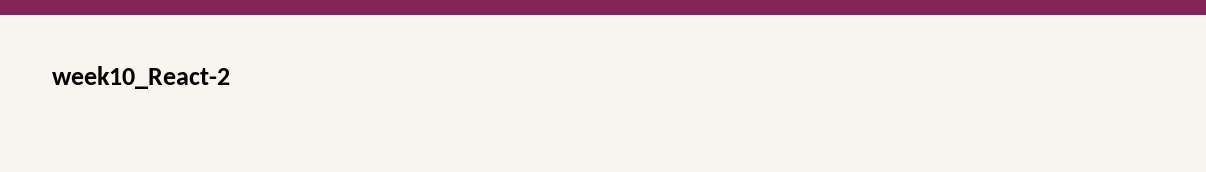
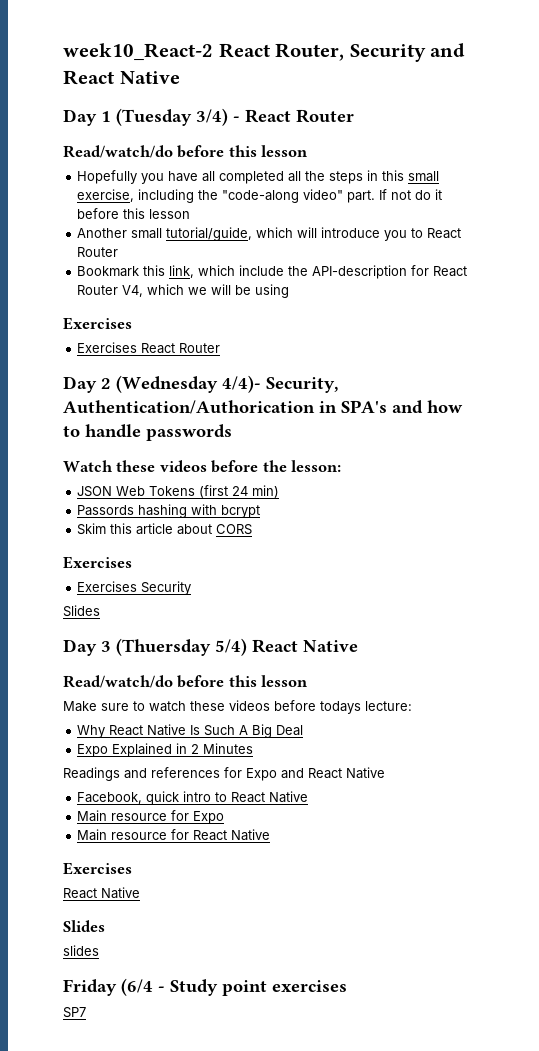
(230, 77) none -> [218,43,466,62] [63,70,180,85] [63,108,354,126] [63,145,309,158] [77,170,440,184] [77,189,443,203] [77,208,191,219] [77,227,462,241] [77,247,119,257] [77,265,468,279] [77,284,290,298] [63,317,132,330] [77,342,221,354] [63,375,339,393] [63,400,463,414] [63,424,232,441] [63,460,342,473] [77,485,280,498] [77,504,261,518] [77,523,253,535] [63,556,132,569] [77,581,192,595] [63,605,100,617] [63,638,358,656] [63,675,309,688] [63,700,412,714] [77,724,304,738] [77,743,254,757] [63,767,385,781] [77,791,309,805] [77,810,225,824] [77,829,271,841] [63,862,132,875] [63,887,140,899] [63,920,105,932] [63,945,99,956] [63,978,347,996] [63,1007,86,1018] React Router, Security and React Native // Day 1 (Tuesday 3/4) - React Router // Read/watch/do before this lesson // Hopefully you have all completed all the steps in this small exercise, including the "code-along video" part. If not do it before this lesson // Another small tutorial/guide, which will introduce you to React Router // Bookmark this link, which include the API-description for React Router V4, which we will be using // Exercises // Exercises React Router // Day 2 (Wednesday 4/4)- Security, Authentication/Authorication in SPA's and how to handle passwords // Watch these videos before the lesson: // JSON Web Tokens (first 24 min) // Passords hashing with bcrypt // Skim this article about CORS // Exercises // Exercises Security // Slides // Day 3 (Thuersday 5/4) React Native // Read/watch/do before this lesson // Make sure to watch these videos before todays lecture: // Why React Native Is Such A Big Deal // Expo Explained in 2 Minutes // Readings and references for Expo and React Native // Facebook, quick intro to React Native // Main resource for Expo // Main resource for React Native // Exercises // React Native // Slides // slides // Friday (6/4 - Study point exercises // SP7

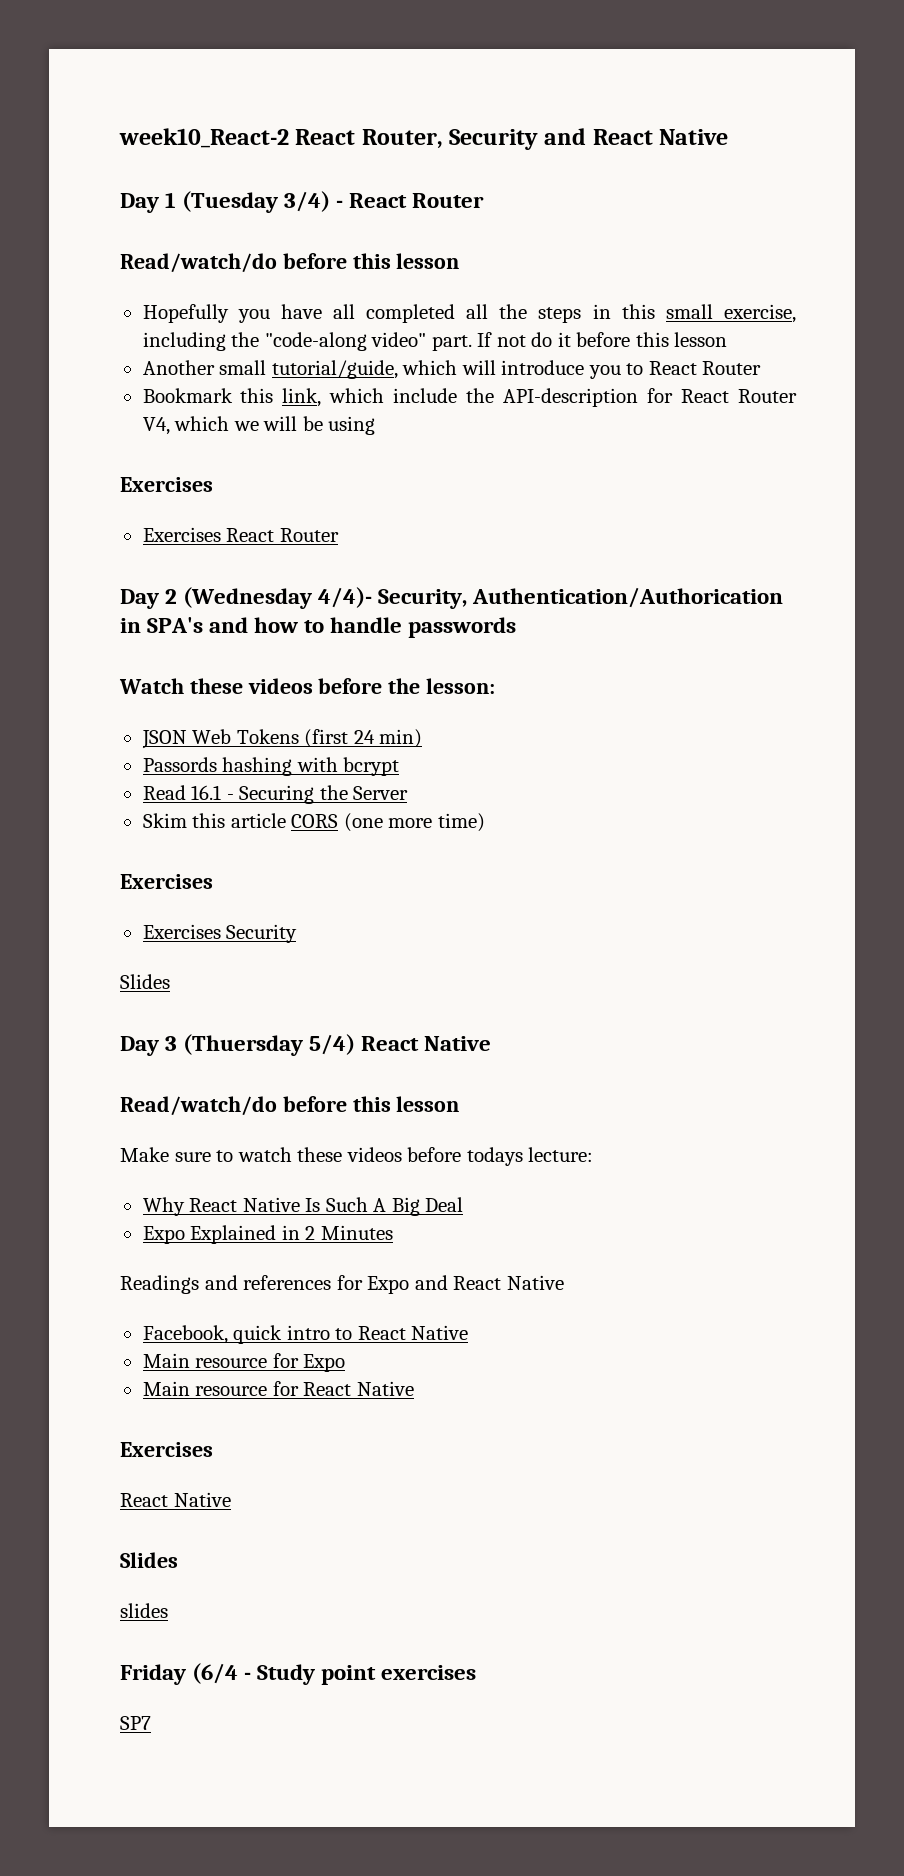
(261, 511) none -> [142,785,409,804] // Read 16.1 - Securing the Server
[177,524,213,535] about -> (286, 820) none
(253, 529) none -> [343,813,485,832] (one more time)

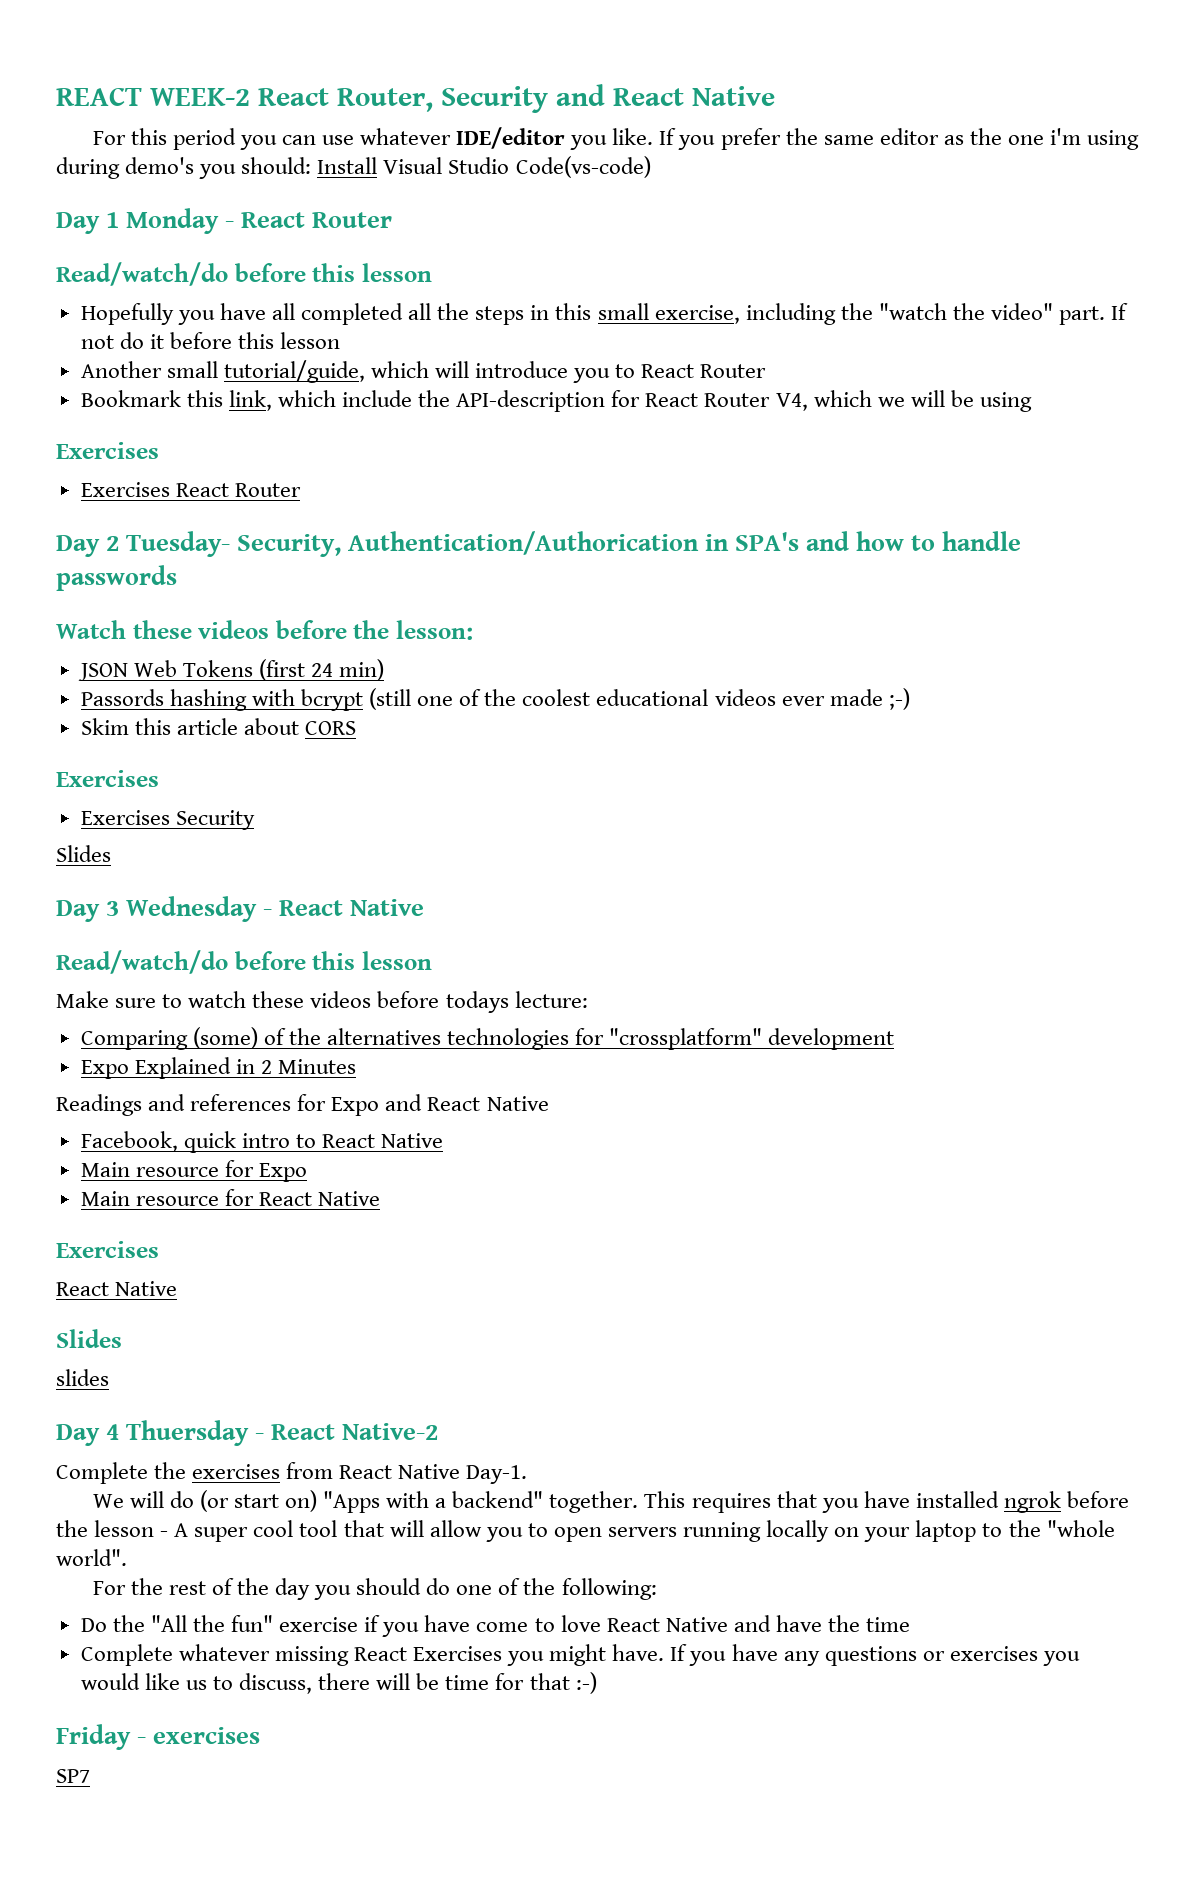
[119,128,289,148] week10_React-2 -> [56,87,250,106] REACT WEEK-2
(729, 137) none -> [92,127,1140,150] [56,156,651,179] // For this period you can use whatever IDE/editor you like. If you prefer the same editor as the one i'm using during demo's you should: Install Visual Studio Code(vs-code)
[182,191,331,213] (Tuesday 3/4) -> [126,208,220,234] Monday
[264,332,367,351] "code-along -> [878,303,985,320] "watch the
[183,587,373,609] (Wednesday 4/4)- -> [126,531,231,557] Tuesday-
[142,785,409,804] // Read 16.1 - Securing the Server -> [369,688,910,710] (still one of the coolest educational videos ever made ;-)
(286, 820) none -> [243,718,299,735] about
[343,813,485,832] (one more time) -> (357, 728) none
[183,1034,356,1056] (Thuersday 5/4) -> [126,896,273,922] Wednesday -
[142,1197,464,1216] Why React Native Is Such A Big Deal -> [80,1027,895,1050] Comparing (some) of the alternatives technologies for "crossplatform" development
[120,1663,377,1685] Friday (6/4 - Study point -> [56,1420,439,1446] [56,1462,528,1484] [92,1490,1129,1513] [56,1520,1115,1542] [56,1549,127,1566] [92,1578,657,1600] [80,1615,911,1637] [80,1644,1080,1666] [80,1672,597,1694] [56,1724,147,1750] Day 4 Thuersday - React Native-2 // Complete the exercises from React Native Day-1. // We will do (or start on) "Apps with a backend" together. This requires that you have installed ngrok before the lesson - A super cool tool that will allow you to open servers running locally on your laptop to the "whole world". // For the rest of the day you should do one of the following: // Do the "All the fun" exercise if you have come to love React Native and have the time // Complete whatever missing React Exercises you might have. If you have any questions or exercises you would like us to discuss, there will be time for that :-) // Friday -

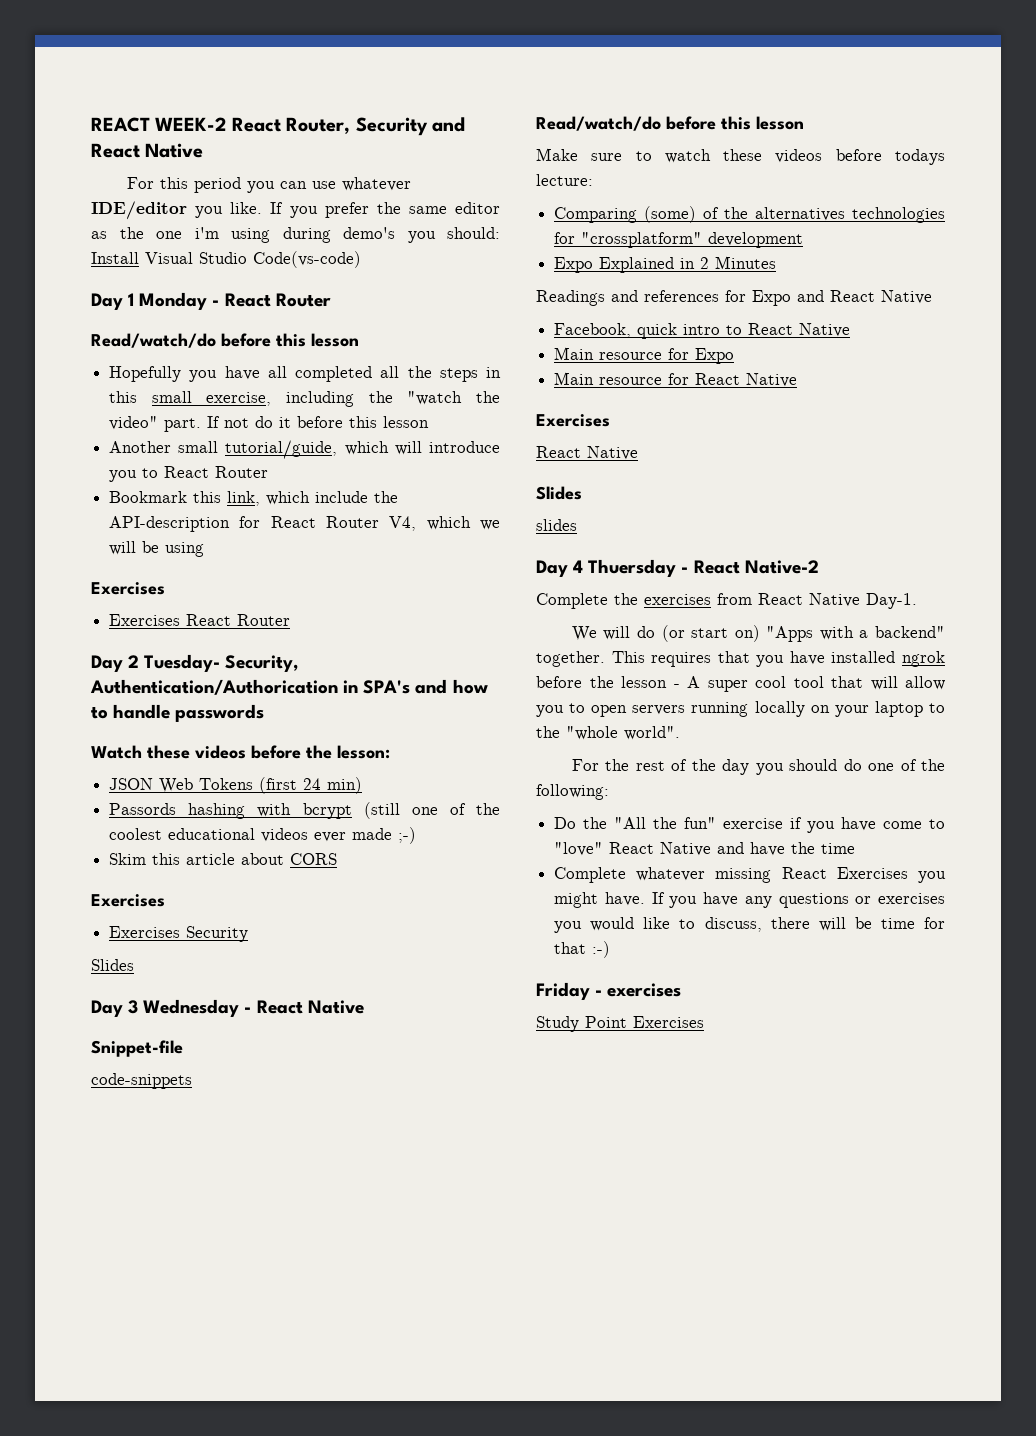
(425, 907) none -> [91,1040,183,1057] [91,1073,192,1089] // Snippet-file // code-snippets
[560,1615,601,1632] love -> [554,842,604,856] "love"
[185,1680,207,1690] us -> (671, 923) none
[56,1769,90,1783] SP7 -> [536,1016,704,1032] Study Point Exercises

